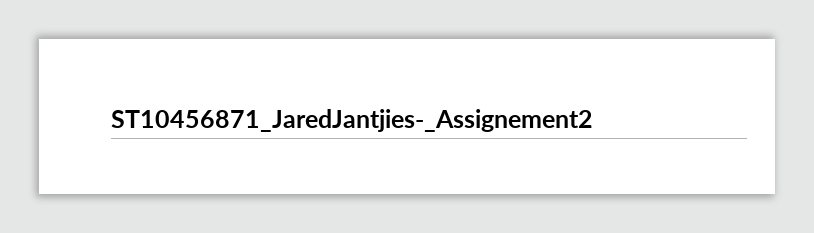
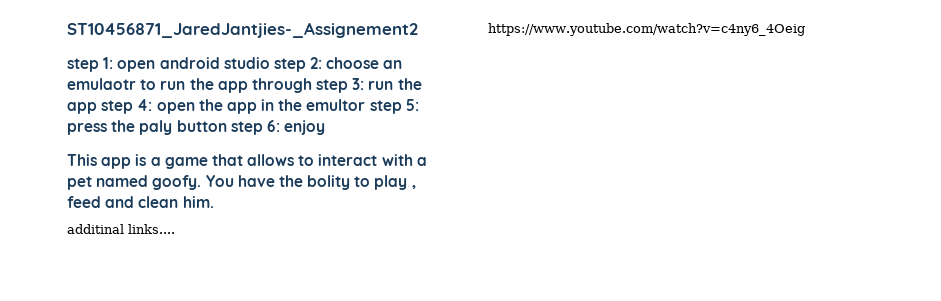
(593, 120) none -> [67,57,403,72] [67,78,422,93] [67,99,419,114] [67,120,326,135] [67,154,427,169] [67,175,416,190] [67,196,214,208] [67,224,175,234] [488,23,805,36] // step 1: open android studio step 2: choose an emulaotr to run the app through step 3: run the app step 4: open the app in the emultor step 5: press the paly button step 6: enjoy // This app is a game that allows to interact with a pet named goofy. You have the bolity to play , feed and clean him. // additinal links.... https://www.youtube.com/watch?v=c4ny6_4Oeig

